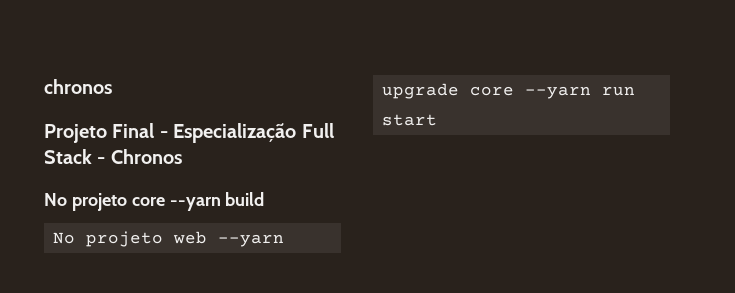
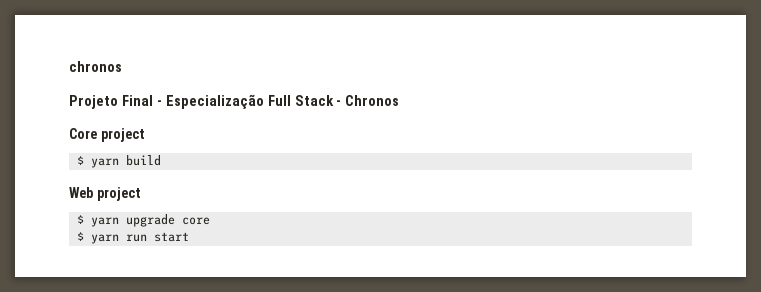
[44,192,265,211] [53,231,285,247] No projeto core --yarn build // No projeto web --yarn -> [69,128,145,142] [76,155,161,168] [69,187,141,201] [76,215,119,227] Core project // $ yarn build // Web project // $ yarn
[525,86,592,99] --yarn -> [76,232,119,244] // $ yarn

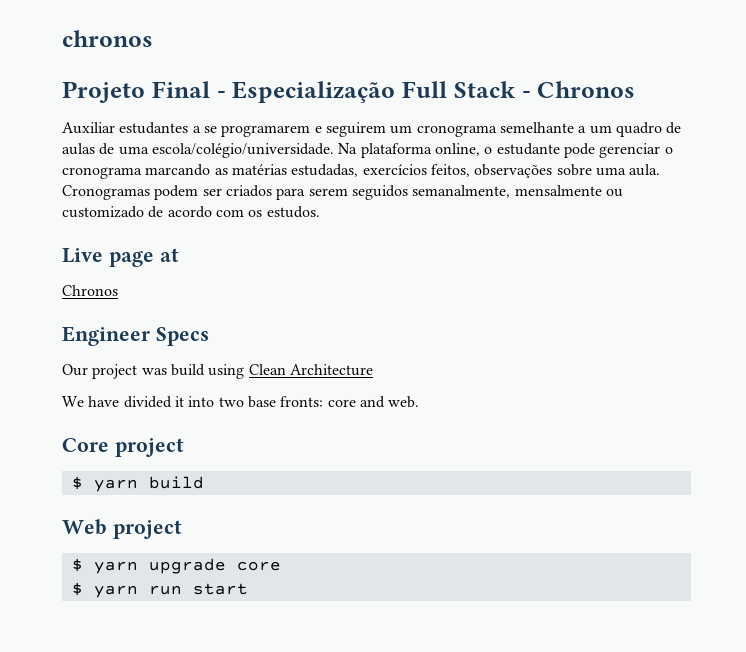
(400, 100) none -> [62,122,682,137] [62,143,673,158] [62,164,661,179] [62,185,623,200] [62,206,320,218] [62,248,179,267] [62,285,118,296] [62,326,209,346] [62,364,373,379] [62,396,420,408] // Auxiliar estudantes a se programarem e seguirem um cronograma semelhante a um quadro de aulas de uma escola/colégio/universidade. Na plataforma online, o estudante pode gerenciar o cronograma marcando as matérias estudadas, exercícios feitos, observações sobre uma aula. Cronogramas podem ser criados para serem seguidos semanalmente, mensalmente ou customizado de acordo com os estudos. // Live page at // Chronos // Engineer Specs // Our project was build using Clean Architecture // We have divided it into two base fronts: core and web.

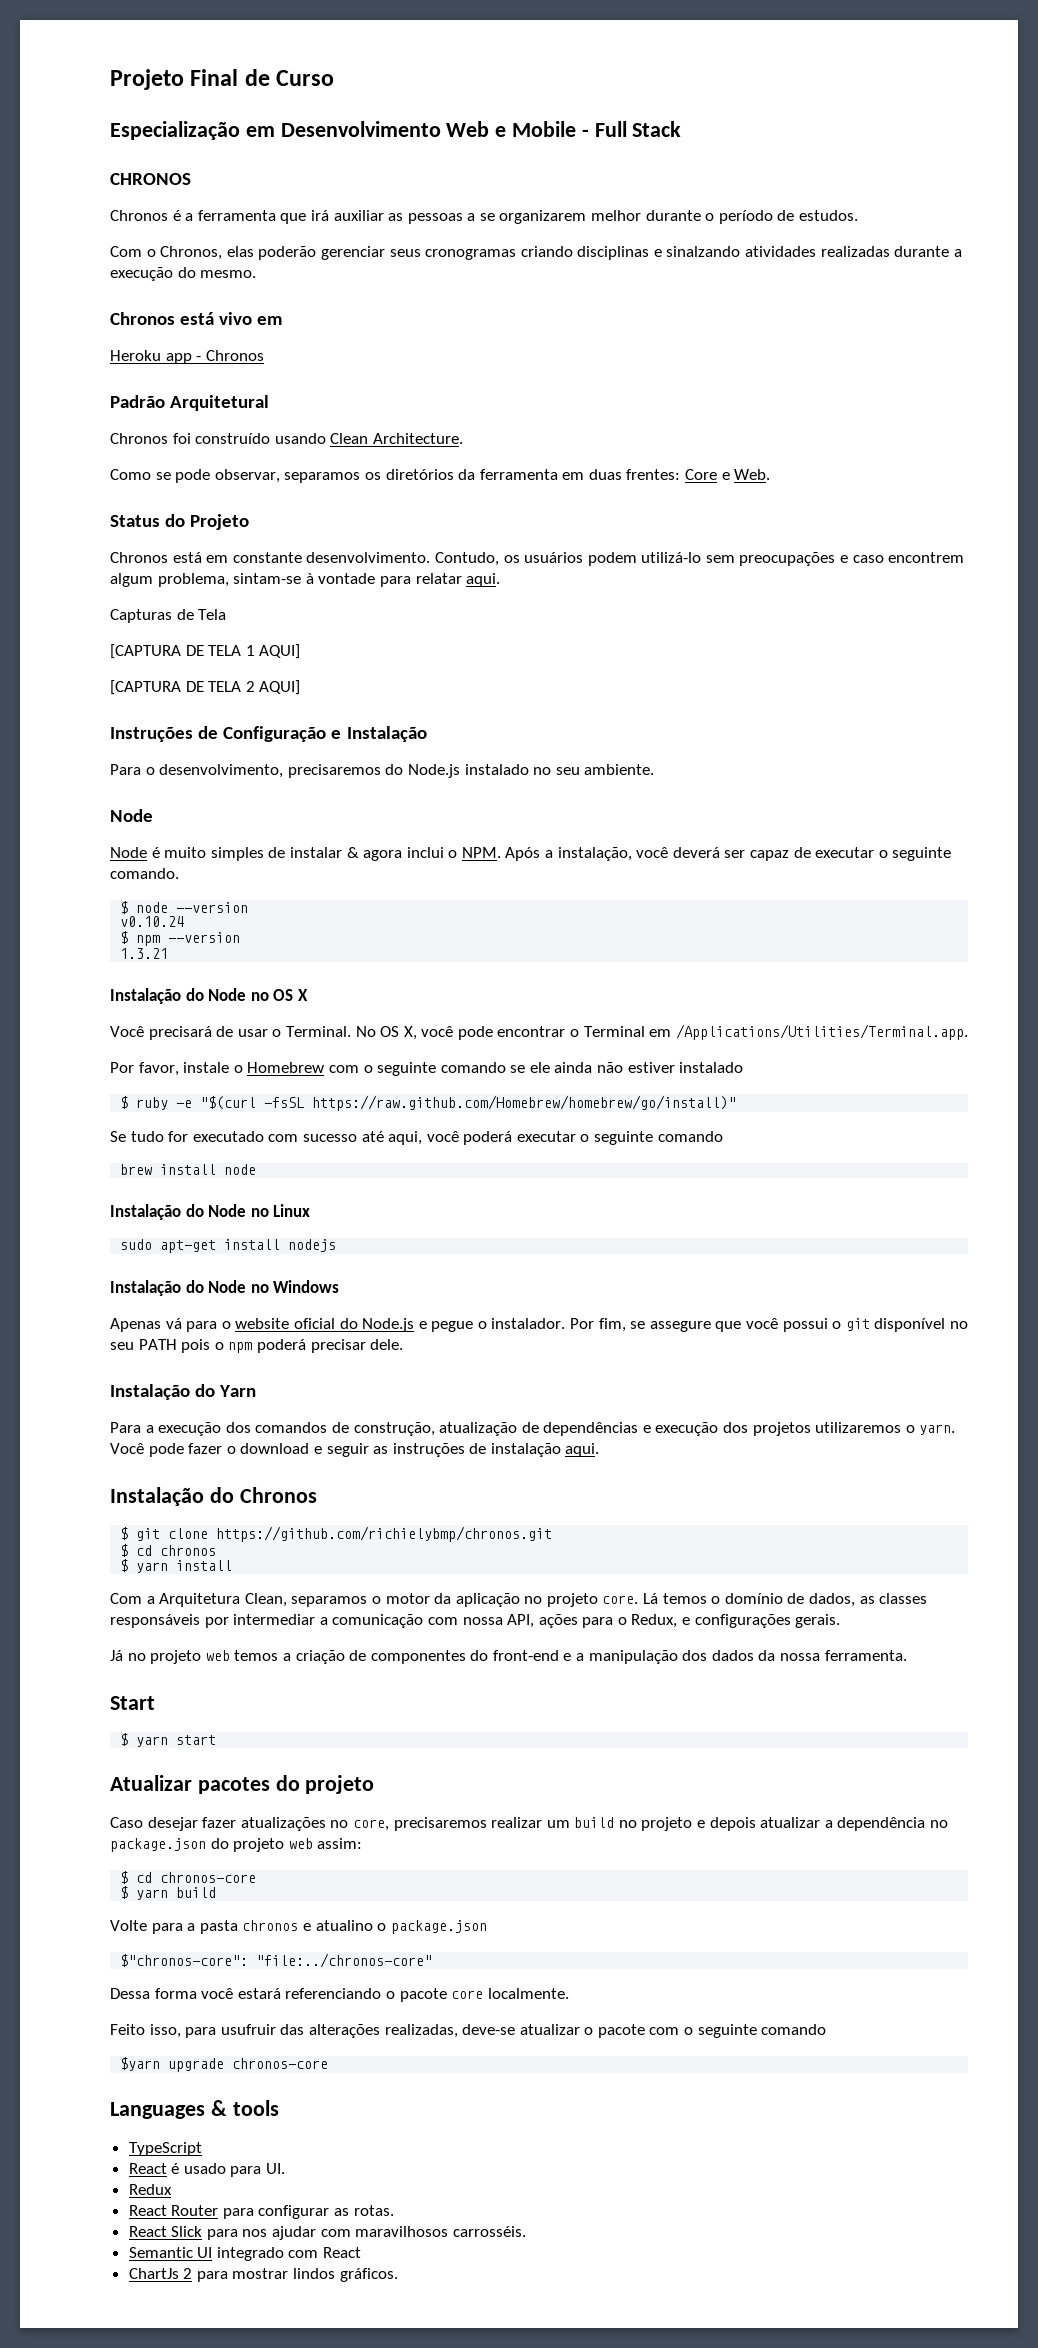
[62,30,153,47] chronos // -> (110, 79) none
[216,81,636,103] [62,122,682,137] [62,143,673,158] [62,164,661,179] [62,185,623,200] [62,206,320,218] [62,248,179,267] [62,285,118,296] [62,326,209,346] [62,364,373,379] [62,396,420,408] [62,438,184,457] [71,476,204,492] [62,519,182,539] [71,558,281,574] [71,582,248,598] - Especialização Full Stack - Chronos // Auxiliar estudantes a se programarem e seguirem um cronograma semelhante a um quadro de aulas de uma escola/colégio/universidade. Na plataforma online, o estudante pode gerenciar o cronograma marcando as matérias estudadas, exercícios feitos, observações sobre uma aula. Cronogramas podem ser criados para serem seguidos semanalmente, mensalmente ou customizado de acordo com os estudos. // Live page at // Chronos // Engineer Specs // Our project was build using Clean Architecture // We have divided it into two base fronts: core and web. // Core project // $ yarn build // Web project // $ yarn upgrade core // $ yarn run start -> [244,69,335,86] [110,121,682,140] [110,173,191,185] [110,210,859,224] [110,246,962,260] [110,267,257,281] [110,312,283,325] [110,350,264,364] [110,395,270,411] [110,433,463,444] [110,469,771,483] [110,514,250,530] [110,552,965,566] [110,573,501,587] [110,609,227,623] [110,644,301,659] [110,680,301,695] [110,726,427,742] [110,764,655,778] [110,809,153,822] [110,847,952,861] [110,868,179,879] [120,901,249,914] [120,916,185,927] [120,931,241,946] [120,948,169,959] [110,988,308,1004] [110,1024,968,1040] [110,1062,744,1076] [120,1095,737,1111] [110,1131,723,1145] [120,1164,257,1175] [110,1204,311,1220] [120,1239,337,1253] [110,1280,340,1296] [110,1318,968,1332] [110,1339,404,1353] [110,1384,257,1400] [110,1422,956,1436] [110,1443,600,1457] [110,1487,317,1506] [120,1526,553,1542] [120,1544,217,1557] [120,1559,233,1573] [110,1593,928,1607] [110,1614,841,1628] [110,1650,907,1664] [110,1696,155,1710] [120,1733,217,1747] [110,1775,375,1794] [110,1817,949,1831] [110,1838,363,1852] [120,1871,257,1884] [120,1886,217,1900] [110,1920,487,1934] [120,1953,433,1968] [110,1988,569,2002] [110,2024,827,2038] [120,2057,329,2072] [110,2100,279,2119] [128,2142,202,2156] [128,2163,286,2177] [128,2184,172,2195] [128,2205,394,2219] [128,2226,526,2240] [128,2247,362,2261] [128,2268,398,2282] de Curso // Especialização em Desenvolvimento Web e Mobile - Full Stack // CHRONOS // Chronos é a ferramenta que irá auxiliar as pessoas a se organizarem melhor durante o período de estudos. // Com o Chronos, elas poderão gerenciar seus cronogramas criando disciplinas e sinalzando atividades realizadas durante a execução do mesmo. // Chronos está vivo em // Heroku app - Chronos // Padrão Arquitetural // Chronos foi construído usando Clean Architecture. // Como se pode observar, separamos os diretórios da ferramenta em duas frentes: Core e Web. // Status do Projeto // Chronos está em constante desenvolvimento. Contudo, os usuários podem utilizá-lo sem preocupações e caso encontrem algum problema, sintam-se à vontade para relatar aqui. // Capturas de Tela // [CAPTURA DE TELA 1 AQUI] // [CAPTURA DE TELA 2 AQUI] // Instruções de Configuração e Instalação // Para o desenvolvimento, precisaremos do Node.js instalado no seu ambiente. // Node // Node é muito simples de instalar & agora inclui o NPM. Após a instalação, você deverá ser capaz de executar o seguinte comando. // $ node --version // v0.10.24 // $ npm --version // 1.3.21 // Instalação do Node no OS X // Você precisará de usar o Terminal. No OS X, você pode encontrar o Terminal em /Applications/Utilities/Terminal.app. // Por favor, instale o Homebrew com o seguinte comando se ele ainda não estiver instalado // $ ruby -e "$(curl -fsSL https://raw.github.com/Homebrew/homebrew/go/install)" // Se tudo for executado com sucesso até aqui, você poderá executar o seguinte comando // brew install node // Instalação do Node no Linux // sudo apt-get install nodejs // Instalação do Node no Windows // Apenas vá para o website oficial do Node.js e pegue o instalador. Por fim, se assegure que você possui o git disponível no seu PATH pois o npm poderá precisar dele. // Instalação do Yarn // Para a execução dos comandos de construção, atualização de dependências e execução dos projetos utilizaremos o yarn. Você pode fazer o download e seguir as instruções de instalação aqui. // Instalação do Chronos // $ git clone https://github.com/richielybmp/chronos.git // $ cd chronos // $ yarn install // Com a Arquitetura Clean, separamos o motor da aplicação no projeto core. Lá temos o domínio de dados, as classes responsáveis por intermediar a comunicação com nossa API, ações para o Redux, e configurações gerais. // Já no projeto web temos a criação de componentes do front-end e a manipulação dos dados da nossa ferramenta. // Start // $ yarn start // Atualizar pacotes do projeto // Caso desejar fazer atualizações no core, precisaremos realizar um build no projeto e depois atualizar a dependência no package.json do projeto web assim: // $ cd chronos-core // $ yarn build // Volte para a pasta chronos e atualino o package.json // $"chronos-core": "file:../chronos-core" // Dessa forma você estará referenciando o pacote core localmente. // Feito isso, para usufruir das alterações realizadas, deve-se atualizar o pacote com o seguinte comando // $yarn upgrade chronos-core // Languages & tools // TypeScript // React é usado para UI. // Redux // React Router para configurar as rotas. // React Slick para nos ajudar com maravilhosos carrosséis. // Semantic UI integrado com React // ChartJs 2 para mostrar lindos gráficos.

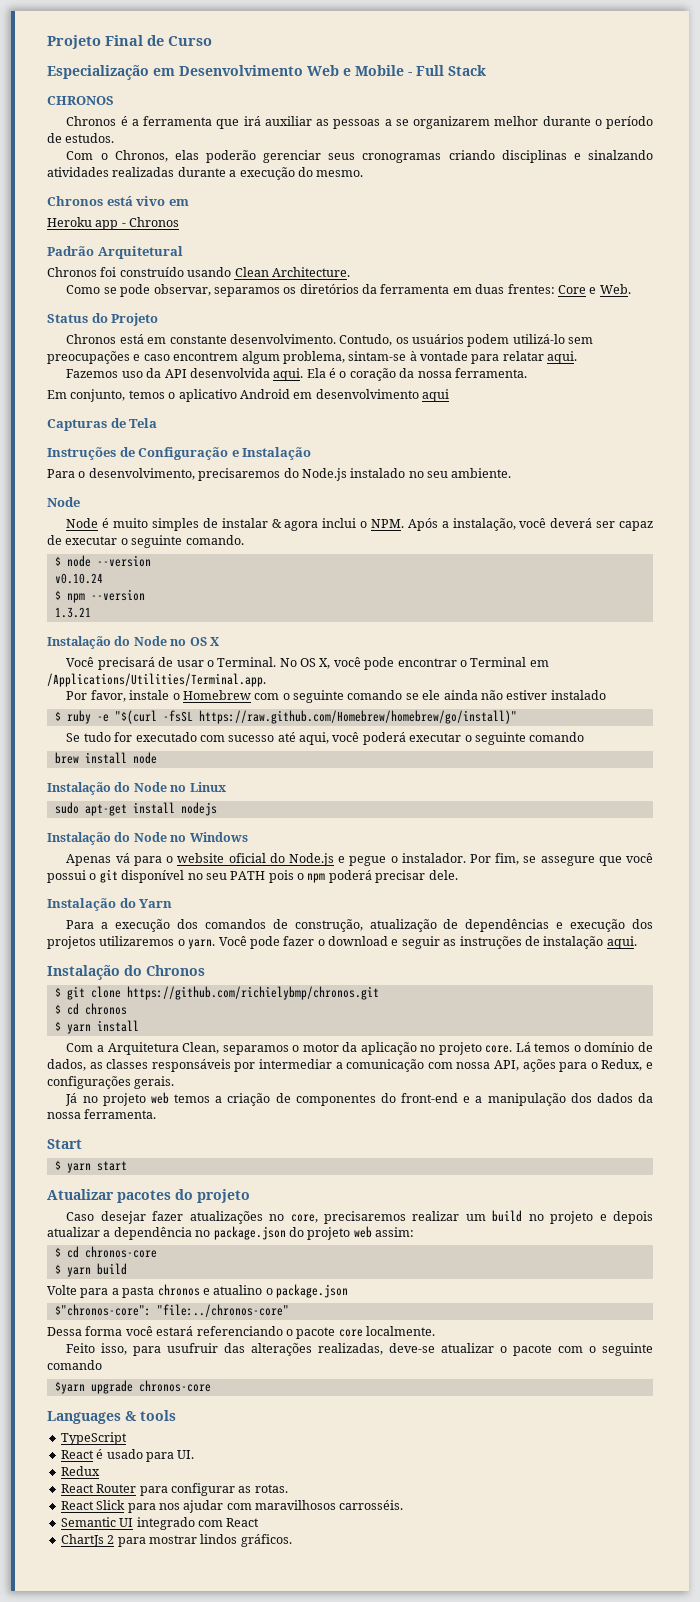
[110,609,227,623] [110,644,301,659] [110,680,301,695] Capturas de Tela // [CAPTURA DE TELA 1 AQUI] // [CAPTURA DE TELA 2 AQUI] -> [66,368,527,381] [47,389,449,402] [47,418,158,431] Fazemos uso da API desenvolvida aqui. Ela é o coração da nossa ferramenta. // Em conjunto, temos o aplicativo Android em desenvolvimento aqui // Capturas de Tela

